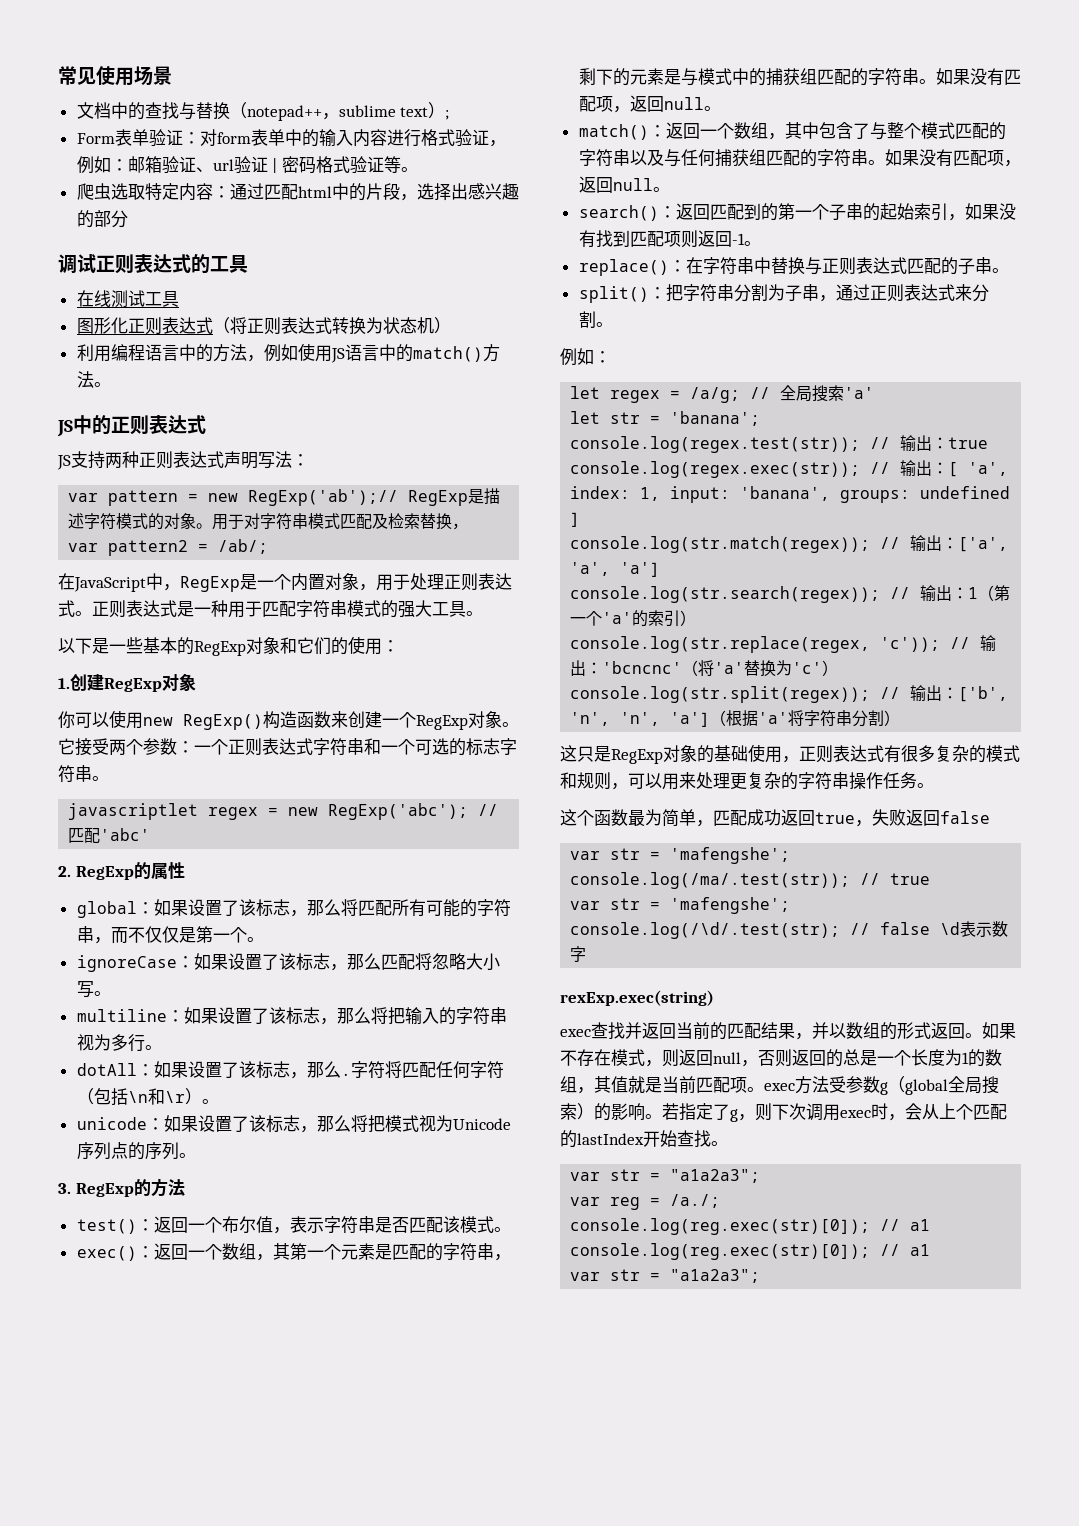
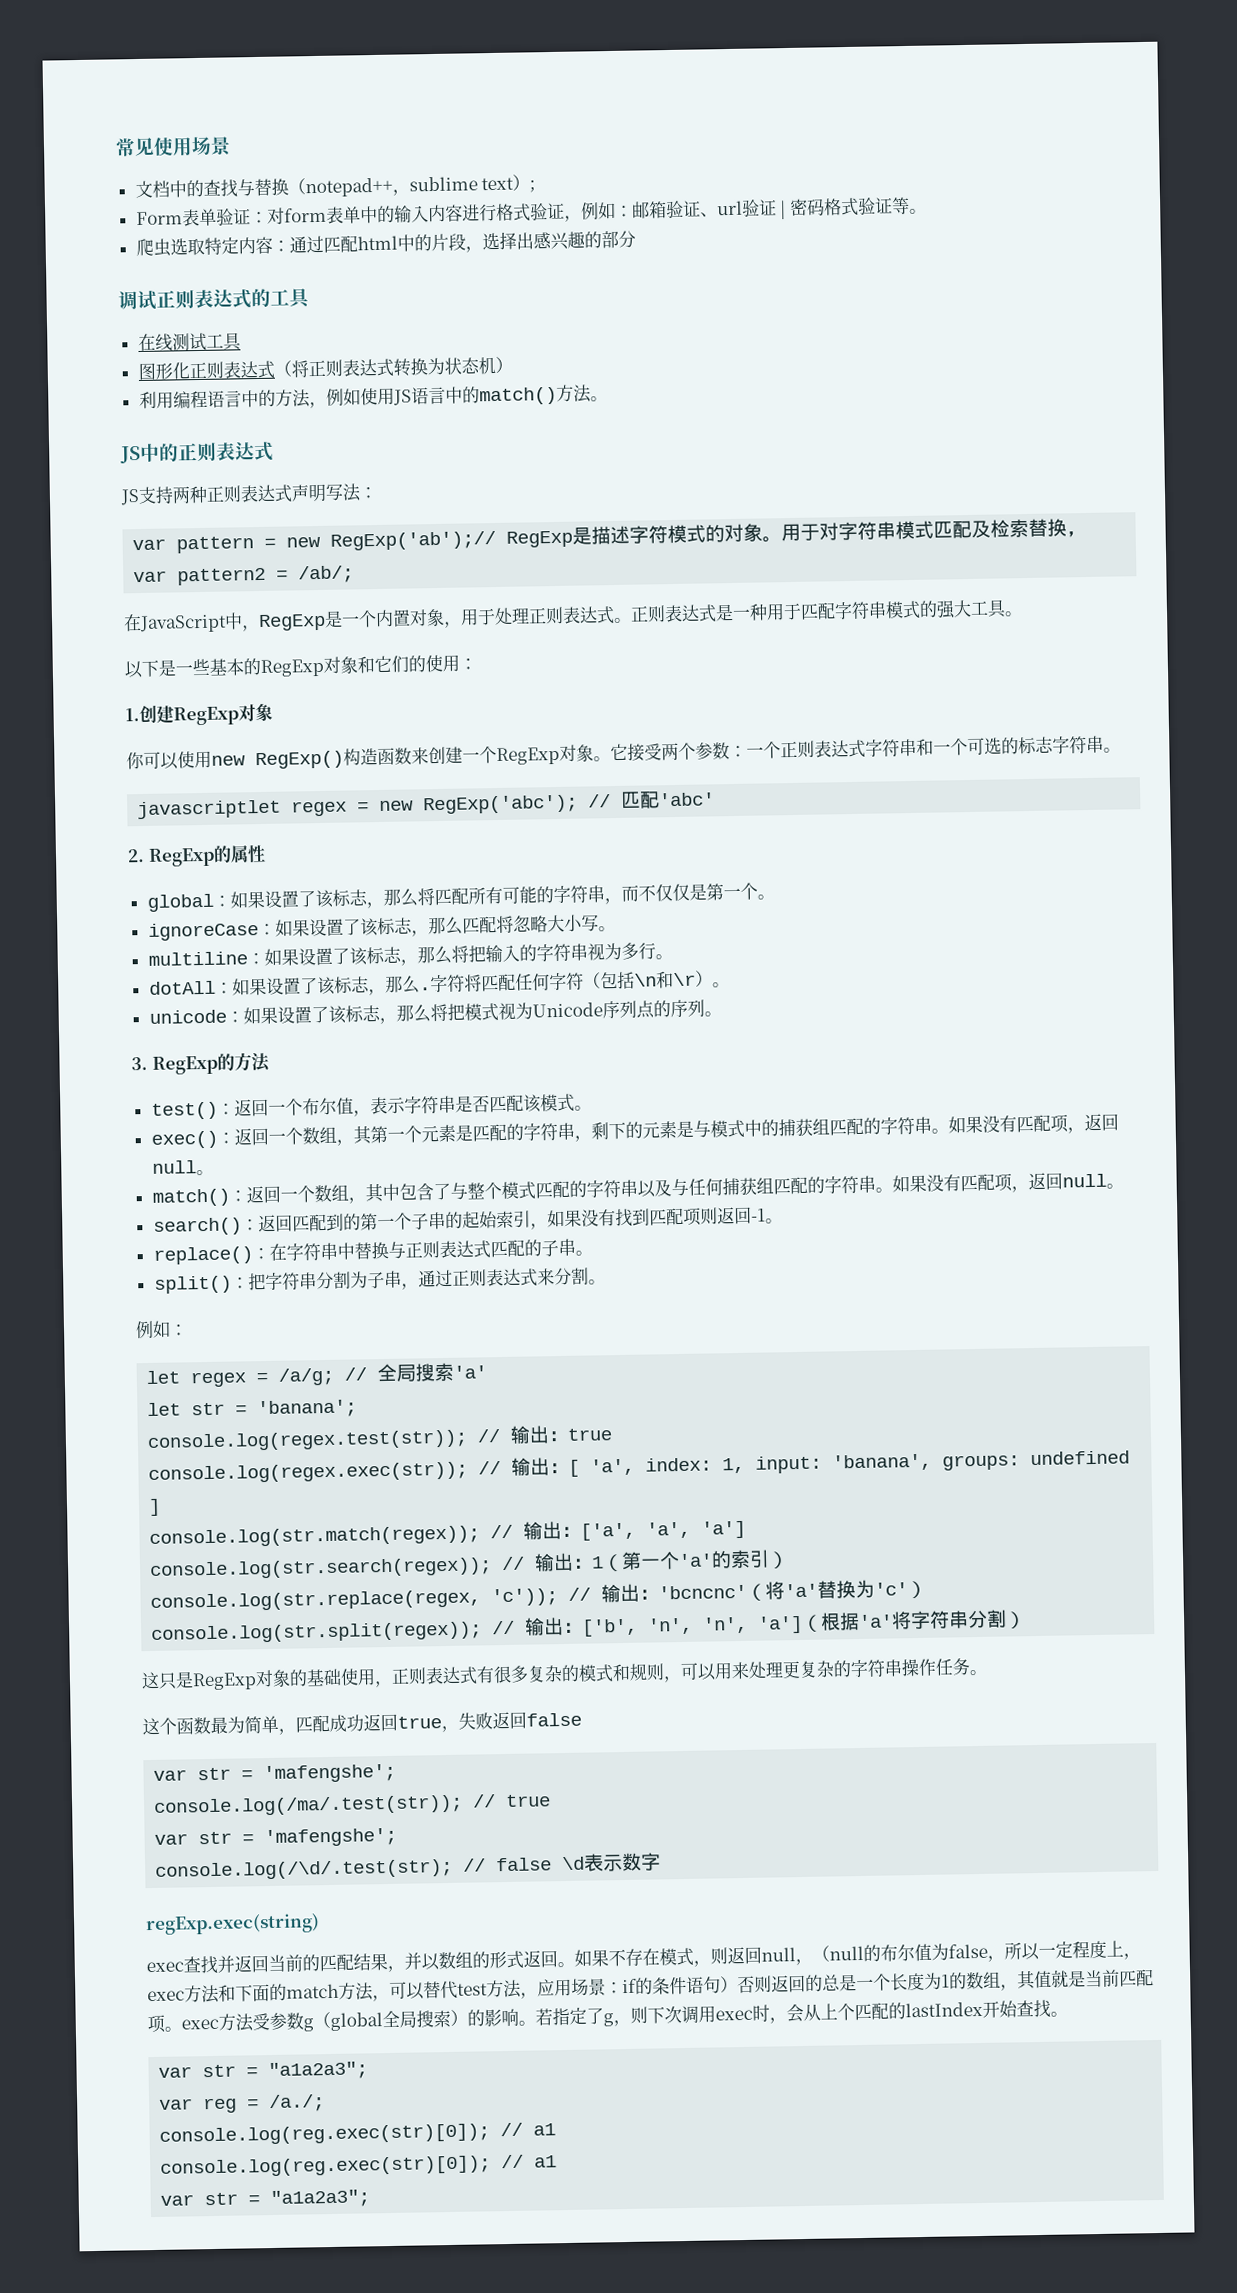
[560,990,714,1006] rexExp.exec(string) -> [145,1913,320,1936] regExp.exec(string)
(758, 1063) none -> [812,1940,1141,1962] [147,1976,738,2004] （null的布尔值为false，所以一定程度上，exec方法和下面的match方法，可以替代test方法，应用场景：if的条件语句）

